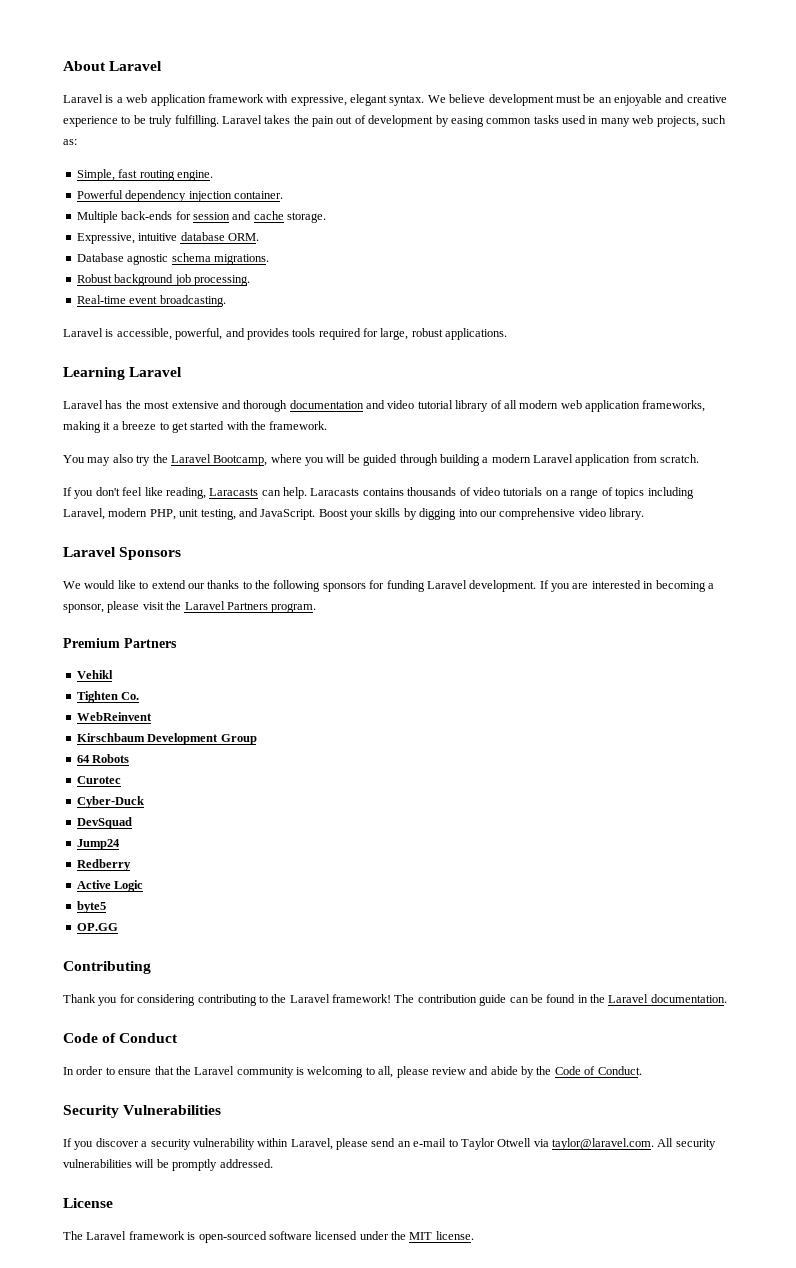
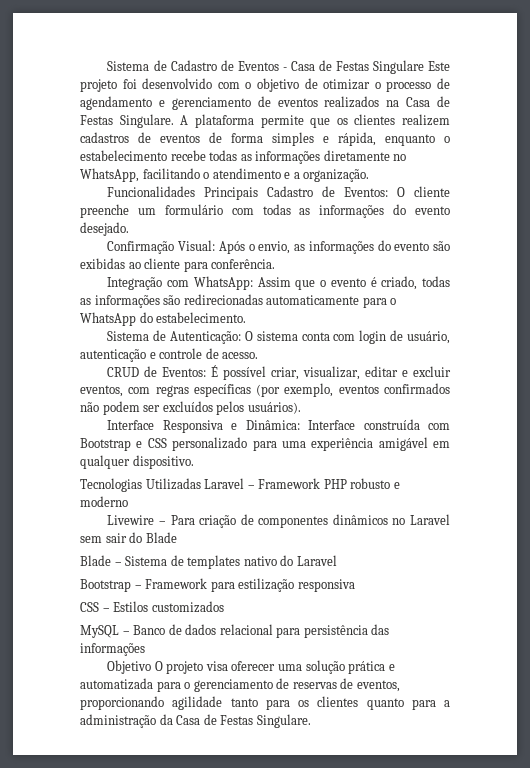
[63,61,163,71] [63,94,727,106] [63,115,726,127] [63,139,77,145] [76,169,213,181] [76,190,283,202] [76,211,326,223] [76,232,259,244] [76,253,269,265] [76,274,250,286] [76,295,226,307] [63,328,508,340] [63,367,183,380] [63,400,706,412] [63,421,328,433] [63,454,700,466] [63,487,694,499] [63,508,644,520] [63,547,182,560] [63,580,714,592] [63,601,317,613] [63,638,177,648] [76,670,113,679] [76,691,140,703] [76,712,152,721] [76,733,257,745] [76,754,130,763] [76,776,121,784] [76,796,144,808] [76,817,132,829] [76,839,120,850] [76,859,131,871] [76,880,144,892] [76,901,106,913] [76,923,118,931] [63,961,151,974] [63,994,727,1006] [63,1033,179,1043] [63,1066,642,1078] [63,1105,222,1118] [63,1138,716,1150] [63,1159,273,1171] [63,1198,113,1208] [63,1231,474,1243] About Laravel // Laravel is a web application framework with expressive, elegant syntax. We believe development must be an enjoyable and creative experience to be truly fulfilling. Laravel takes the pain out of development by easing common tasks used in many web projects, such as: // Simple, fast routing engine. // Powerful dependency injection container. // Multiple back-ends for session and cache storage. // Expressive, intuitive database ORM. // Database agnostic schema migrations. // Robust background job processing. // Real-time event broadcasting. // Laravel is accessible, powerful, and provides tools required for large, robust applications. // Learning Laravel // Laravel has the most extensive and thorough documentation and video tutorial library of all modern web application frameworks, making it a breeze to get started with the framework. // You may also try the Laravel Bootcamp, where you will be guided through building a modern Laravel application from scratch. // If you don't feel like reading, Laracasts can help. Laracasts contains thousands of video tutorials on a range of topics including Laravel, modern PHP, unit testing, and JavaScript. Boost your skills by digging into our comprehensive video library. // Laravel Sponsors // We would like to extend our thanks to the following sponsors for funding Laravel development. If you are interested in becoming a sponsor, please visit the Laravel Partners program. // Premium Partners // Vehikl // Tighten Co. // WebReinvent // Kirschbaum Development Group // 64 Robots // Curotec // Cyber-Duck // DevSquad // Jump24 // Redberry // Active Logic // byte5 // OP.GG // Contributing // Thank you for considering contributing to the Laravel framework! The contribution guide can be found in the Laravel documentation. // Code of Conduct // In order to ensure that the Laravel community is welcoming to all, please review and abide by the Code of Conduct. // Security Vulnerabilities // If you discover a security vulnerability within Laravel, please send an e-mail to Taylor Otwell via taylor@laravel.com. All security vulnerabilities will be promptly addressed. // License // The Laravel framework is open-sourced software licensed under the MIT license. -> [107,60,451,74] [80,78,450,92] [80,96,450,110] [80,114,450,128] [80,132,450,146] [80,150,407,164] [80,168,370,182] [107,186,451,200] [80,204,450,218] [80,222,129,236] [107,240,450,254] [80,258,276,272] [107,276,450,290] [80,294,397,308] [80,312,247,326] [107,330,450,344] [80,348,259,362] [107,365,452,380] [80,383,450,397] [80,401,301,415] [107,419,451,433] [80,437,450,451] [80,455,194,469] [80,478,400,492] [80,496,128,507] [107,514,451,528] [80,532,177,543] [80,555,337,569] [80,578,355,592] [80,601,224,613] [80,624,390,638] [80,643,145,656] [107,660,395,674] [80,678,400,692] [80,696,450,710] [80,714,311,728] Sistema de Cadastro de Eventos - Casa de Festas Singulare Este projeto foi desenvolvido com o objetivo de otimizar o processo de agendamento e gerenciamento de eventos realizados na Casa de Festas Singulare. A plataforma permite que os clientes realizem cadastros de eventos de forma simples e rápida, enquanto o estabelecimento recebe todas as informações diretamente no WhatsApp, facilitando o atendimento e a organização. // Funcionalidades Principais Cadastro de Eventos: O cliente preenche um formulário com todas as informações do evento desejado. // Confirmação Visual: Após o envio, as informações do evento são exibidas ao cliente para conferência. // Integração com WhatsApp: Assim que o evento é criado, todas as informações são redirecionadas automaticamente para o WhatsApp do estabelecimento. // Sistema de Autenticação: O sistema conta com login de usuário, autenticação e controle de acesso. // CRUD de Eventos: É possível criar, visualizar, editar e excluir eventos, com regras específicas (por exemplo, eventos confirmados não podem ser excluídos pelos usuários). // Interface Responsiva e Dinâmica: Interface construída com Bootstrap e CSS personalizado para uma experiência amigável em qualquer dispositivo. // Tecnologias Utilizadas Laravel – Framework PHP robusto e moderno // Livewire – Para criação de componentes dinâmicos no Laravel sem sair do Blade // Blade – Sistema de templates nativo do Laravel // Bootstrap – Framework para estilização responsiva // CSS – Estilos customizados // MySQL – Banco de dados relacional para persistência das informações // Objetivo O projeto visa oferecer uma solução prática e automatizada para o gerenciamento de reservas de eventos, proporcionando agilidade tanto para os clientes quanto para a administração da Casa de Festas Singulare.

